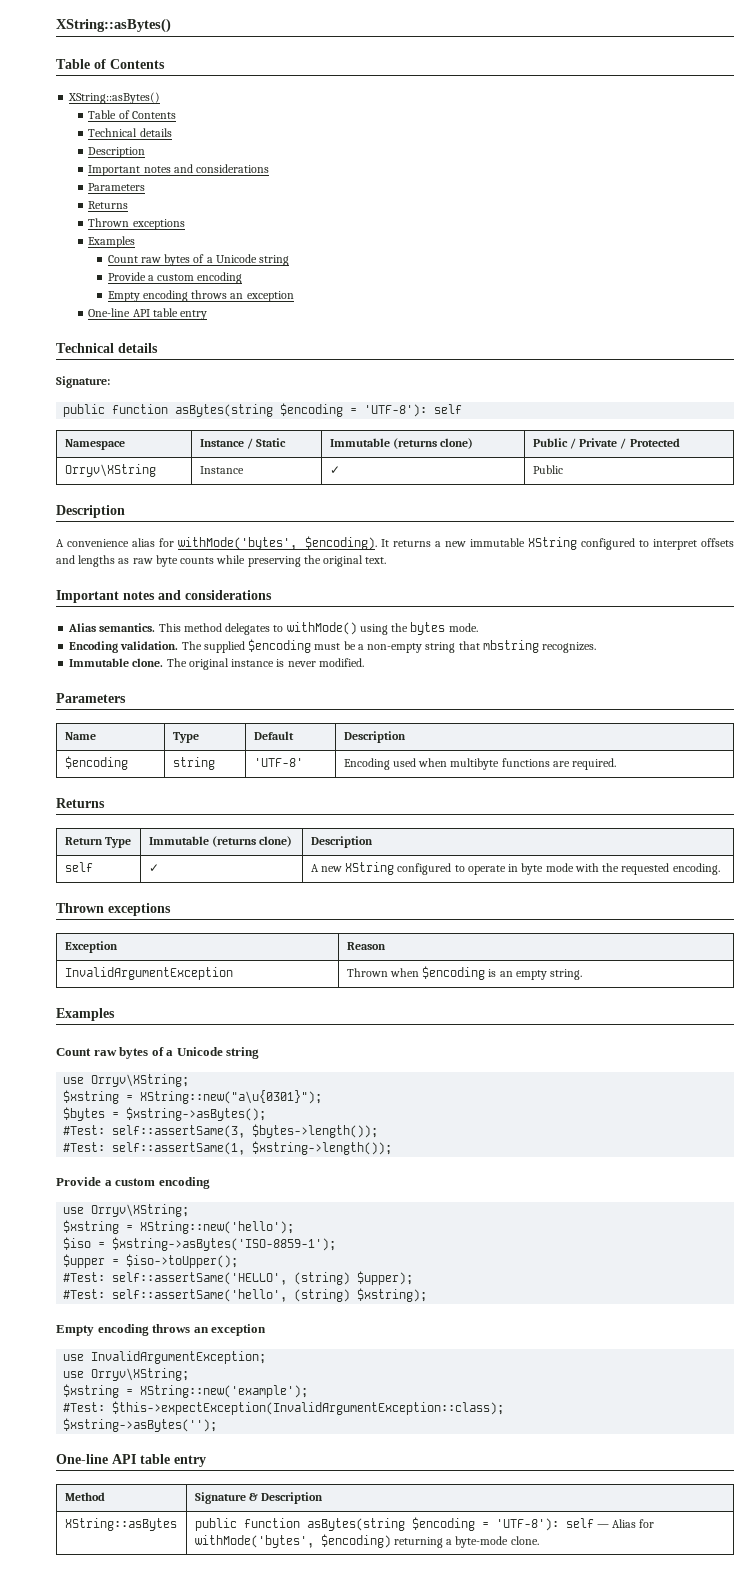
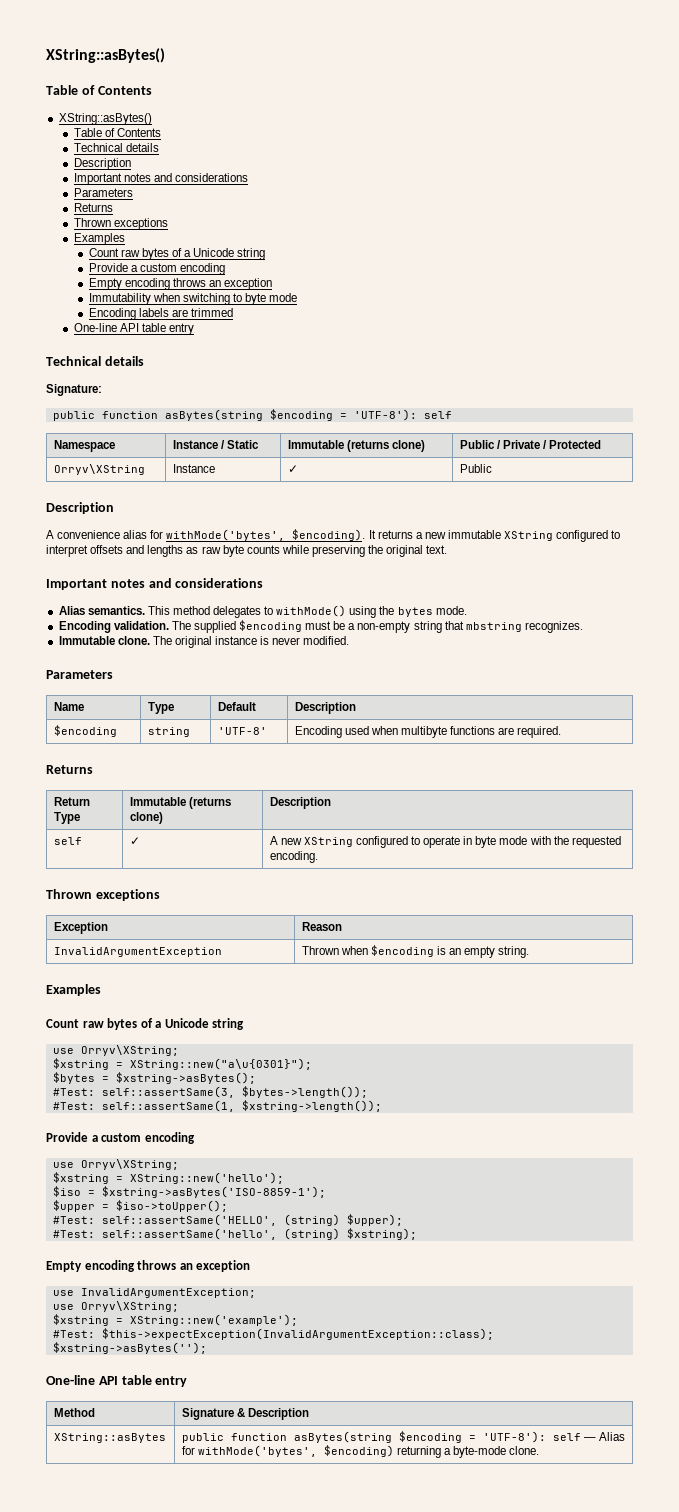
(294, 296) none -> [88,293,298,305] [88,308,233,320] // Immutability when switching to byte mode // Encoding labels are trimmed

